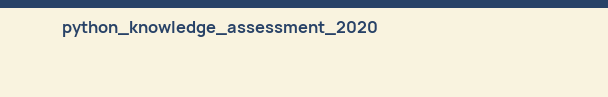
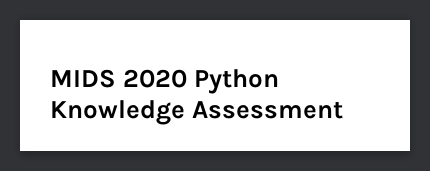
[62,21,378,37] python_knowledge_assessment_2020 -> [50,69,280,94] [50,100,344,125] MIDS 2020 Python Knowledge Assessment

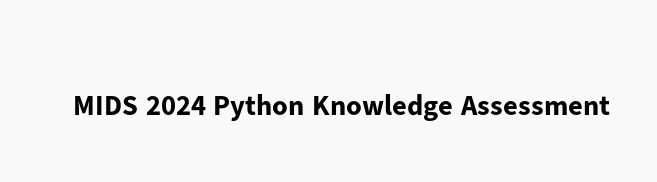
[123,69,188,88] 2020 -> [145,96,206,115] 2024

